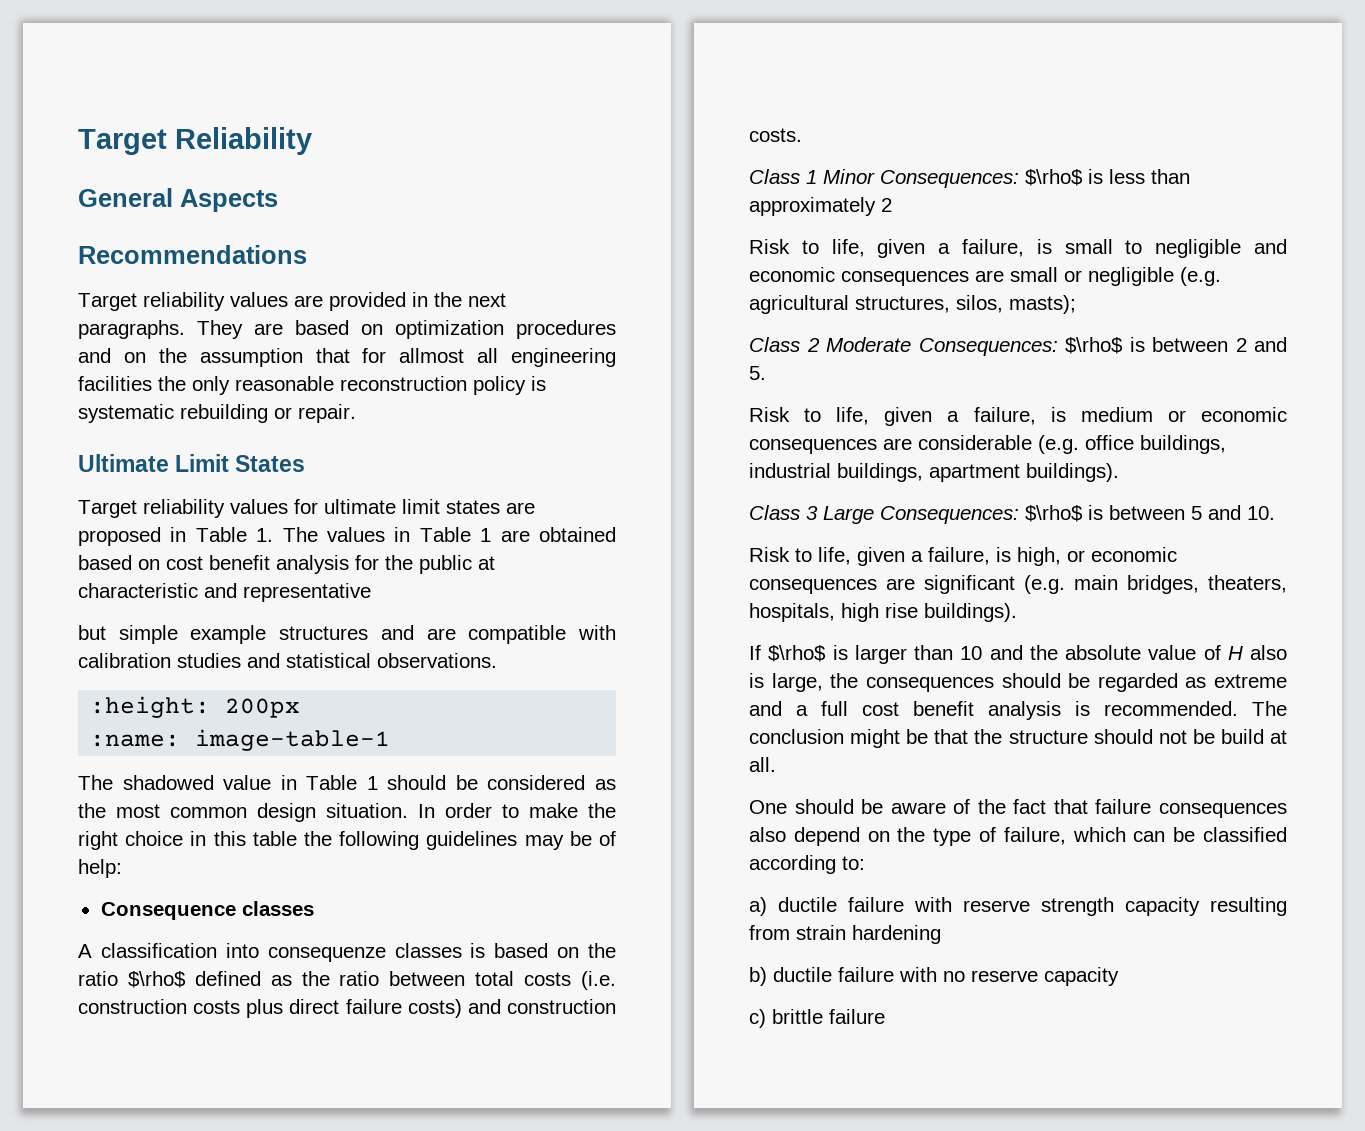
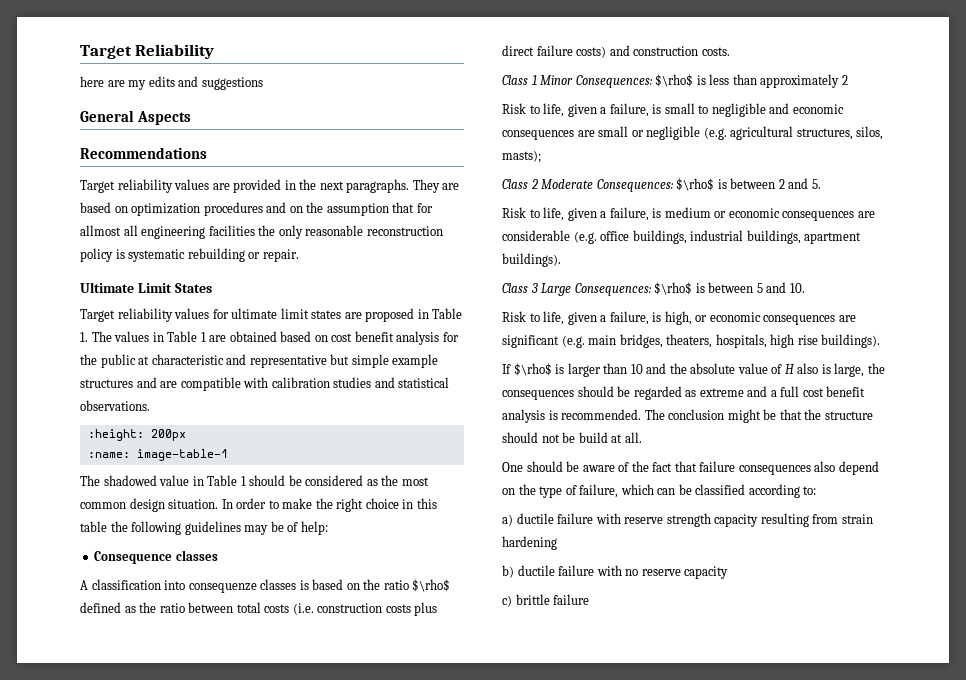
(312, 141) none -> [80,76,263,90] // here are my edits and suggestions
(371, 592) // -> (327, 361) none

